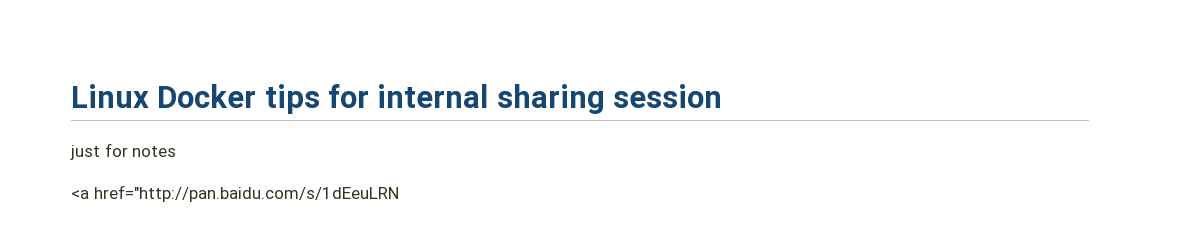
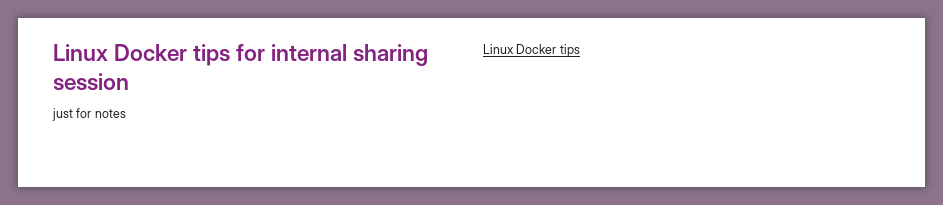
[71,185,399,202] <a href="http://pan.baidu.com/s/1dEeuLRN -> [483,44,580,57] Linux Docker tips

